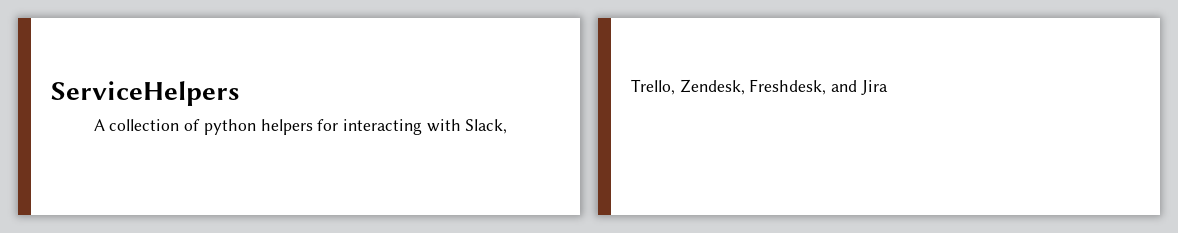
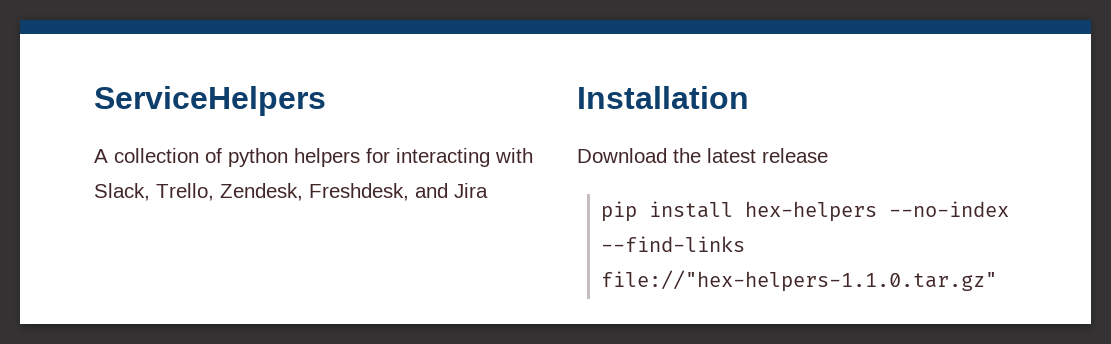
(888, 87) none -> [577,86,749,109] [577,148,828,163] [600,201,1009,222] [600,236,745,252] [600,270,997,292] // Installation // Download the latest release // pip install hex-helpers --no-index --find-links file://"hex-helpers-1.1.0.tar.gz"

